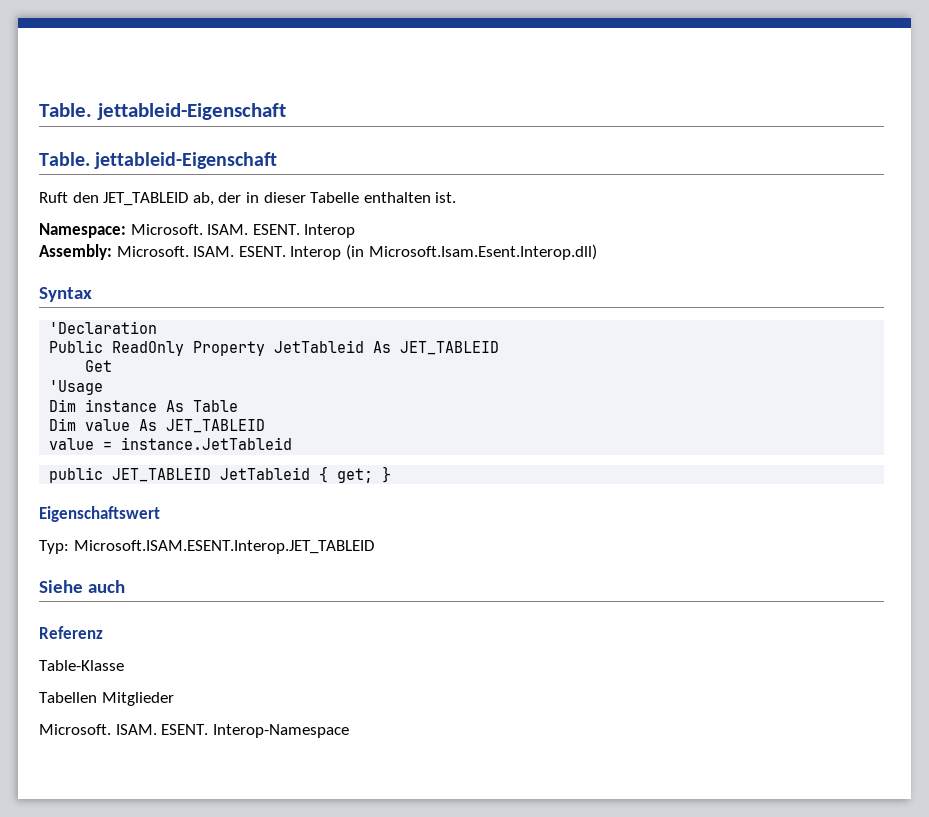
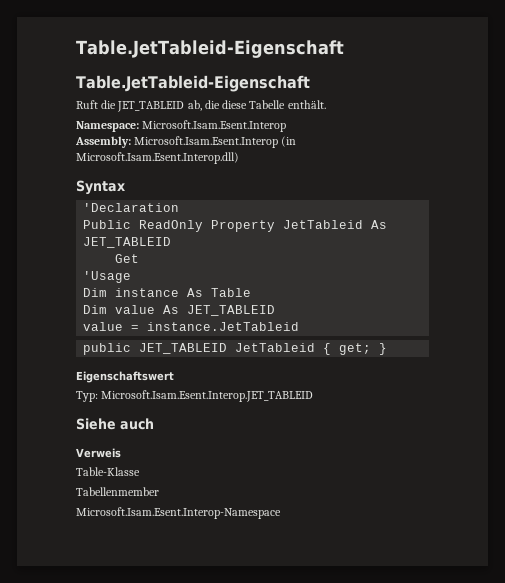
[39,103,286,120] [39,152,278,169] Table. jettableid-Eigenschaft // Table. jettableid-Eigenschaft -> [76,40,344,58] [76,75,310,92] Table.JetTableid-Eigenschaft // Table.JetTableid-Eigenschaft
[72,192,99,203] den -> [101,100,117,109] die
[218,192,457,203] [39,223,356,238] [39,244,342,260] der in dieser Tabelle enthalten ist. // Namespace: Microsoft. ISAM. ESENT. Interop // Assembly: Microsoft. ISAM. ESENT. Interop -> [204,100,326,109] [76,120,287,132] [75,136,279,148] die diese Tabelle enthält. // Namespace: Microsoft.Isam.Esent.Interop // Assembly: Microsoft.Isam.Esent.Interop
[73,540,374,554] Microsoft.ISAM.ESENT.Interop.JET_TABLEID -> [101,390,314,402] Microsoft.Isam.Esent.Interop.JET_TABLEID
[39,626,103,639] Referenz -> [76,448,121,458] Verweis
[39,692,174,706] [39,724,349,738] Tabellen Mitglieder // Microsoft. ISAM. ESENT. Interop-Namespace -> [76,487,159,496] [76,507,281,519] Tabellenmember // Microsoft.Isam.Esent.Interop-Namespace

